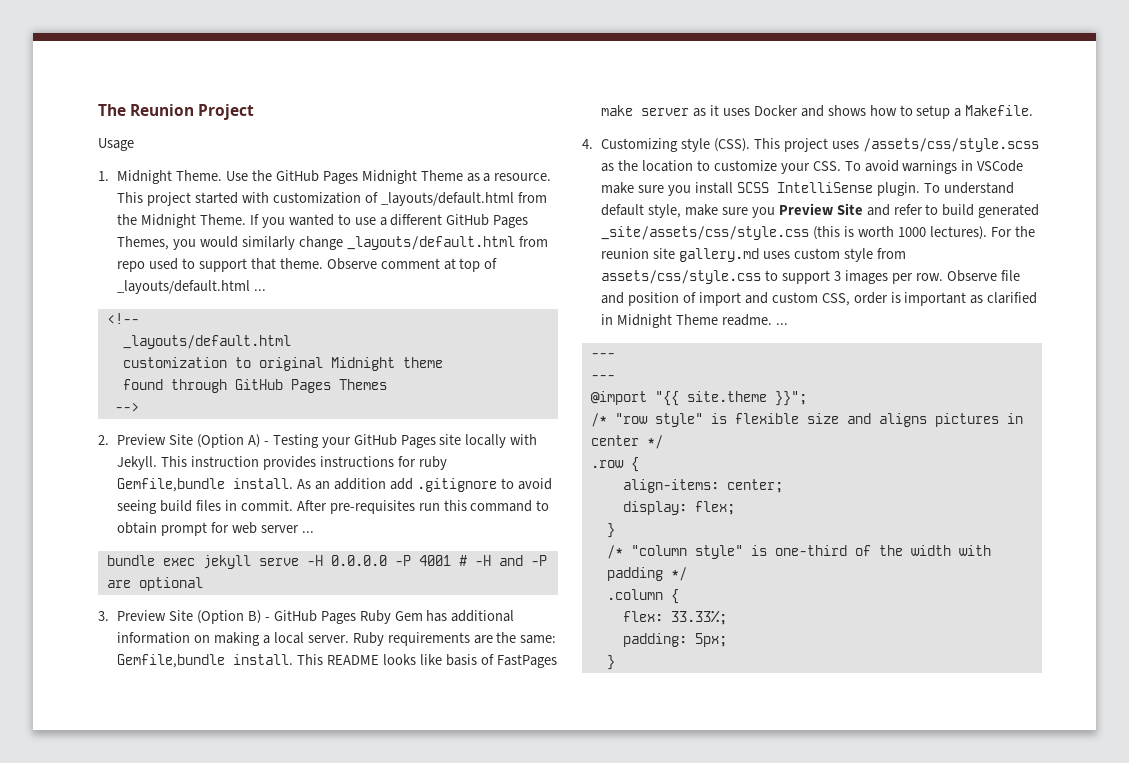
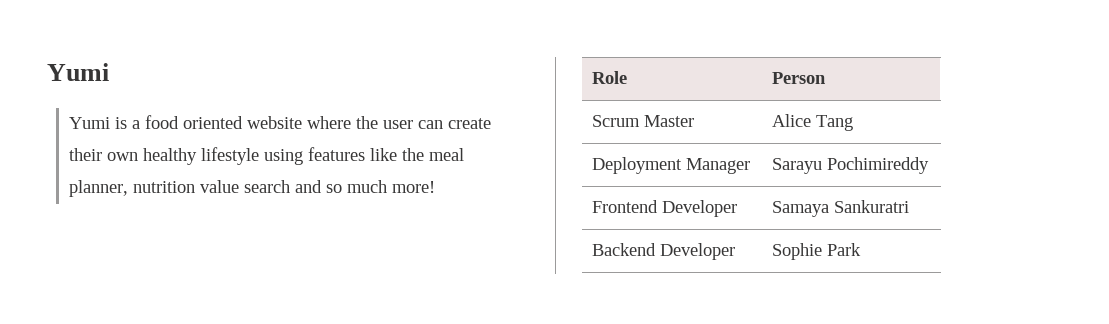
[98,104,255,120] [98,138,134,151] [98,170,552,184] [117,192,547,206] [117,214,529,228] [117,236,548,250] [117,258,498,272] [117,280,267,294] [106,313,139,324] [122,335,291,349] [122,357,443,371] [122,379,387,393] [114,403,139,412] [98,434,538,448] [117,456,447,470] [117,478,552,492] [117,500,550,514] [117,522,314,536] [106,555,547,569] [106,577,203,591] [98,610,515,624] [117,632,557,646] [117,654,557,668] [601,105,1034,119] [582,138,1039,152] [601,160,1024,174] [601,182,1014,196] [601,203,1040,218] [601,226,1035,240] [601,248,906,262] [601,270,1020,284] [601,292,1038,306] [601,314,788,328] [590,353,615,358] [590,375,615,380] [590,391,807,406] [590,413,1023,427] [590,435,663,449] [590,457,639,472] [622,479,783,493] [622,501,735,515] [606,523,615,538] [606,545,991,559] [606,567,687,581] [606,589,679,604] [622,610,727,625] [622,633,727,647] [606,655,615,670] The Reunion Project // Usage // 1. Midnight Theme. Use the GitHub Pages Midnight Theme as a resource. This project started with customization of _layouts/default.html from the Midnight Theme. If you wanted to use a different GitHub Pages Themes, you would similarly change _layouts/default.html from repo used to support that theme. Observe comment at top of _layouts/default.html ... // <!-- // _layouts/default.html // customization to original Midnight theme // found through GitHub Pages Themes // --> // 2. Preview Site (Option A) - Testing your GitHub Pages site locally with Jekyll. This instruction provides instructions for ruby Gemfile,bundle install. As an addition add .gitignore to avoid seeing build files in commit. After pre-requisites run this command to obtain prompt for web server ... // bundle exec jekyll serve -H 0.0.0.0 -P 4001 # -H and -P are optional // 3. Preview Site (Option B) - GitHub Pages Ruby Gem has additional information on making a local server. Ruby requirements are the same: Gemfile,bundle install. This README looks like basis of FastPages make server as it uses Docker and shows how to setup a Makefile. // 4. Customizing style (CSS). This project uses /assets/css/style.scss as the location to customize your CSS. To avoid warnings in VSCode make sure you install SCSS IntelliSense plugin. To understand default style, make sure you Preview Site and refer to build generated _site/assets/css/style.css (this is worth 1000 lectures). For the reunion site gallery.md uses custom style from assets/css/style.css to support 3 images per row. Observe file and position of import and custom CSS, order is important as clarified in Midnight Theme readme. ... // --- // --- // @import "{{ site.theme }}"; // /* "row style" is flexible size and aligns pictures in center */ // .row { // align-items: center; // display: flex; // } // /* "column style" is one-third of the width with padding */ // .column { // flex: 33.33%; // padding: 5px; // } -> [47,63,109,81] [69,115,492,129] [69,147,465,165] [69,180,436,197] [591,71,627,84] [771,72,826,84] [591,115,694,127] [771,114,853,131] [591,157,750,174] [771,157,929,174] [591,200,737,217] [771,200,909,217] [591,243,735,260] [771,243,861,260] Yumi // Yumi is a food oriented website where the user can create their own healthy lifestyle using features like the meal planner, nutrition value search and so much more! // Role | Person // Scrum Master | Alice Tang // Deployment Manager | Sarayu Pochimireddy // Frontend Developer | Samaya Sankuratri // Backend Developer | Sophie Park

